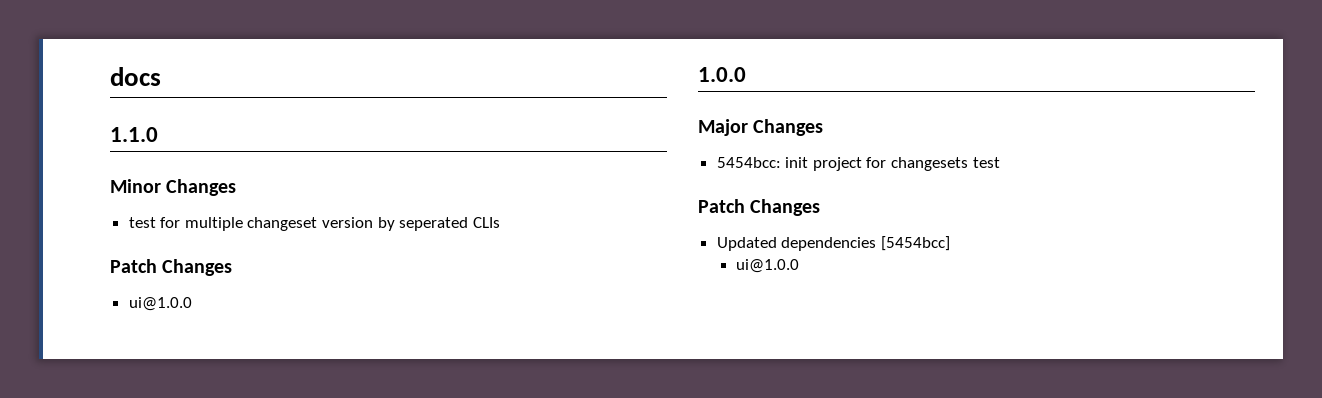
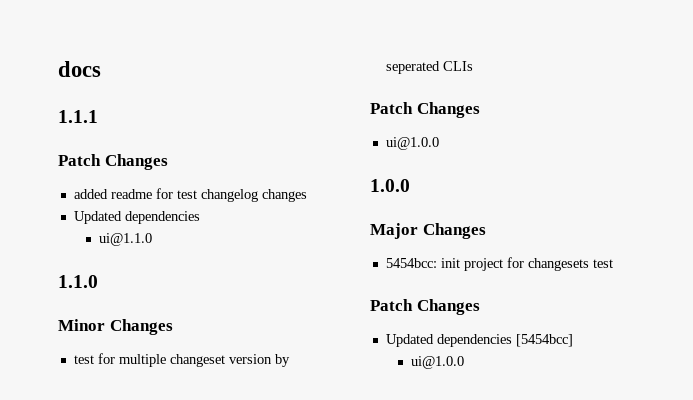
(161, 76) none -> [58,110,98,123] [58,154,168,170] [73,188,307,202] [73,211,200,224] [98,233,152,246] // 1.1.1 // Patch Changes // added readme for test changelog changes // Updated dependencies // ui@1.1.0

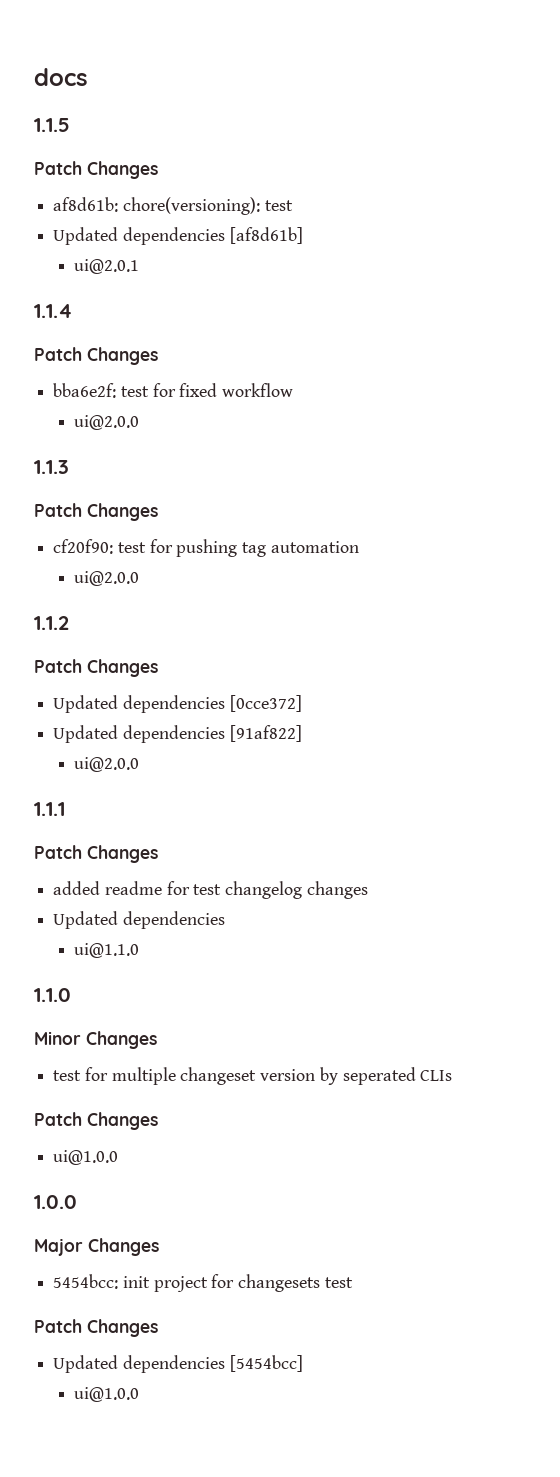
(101, 69) none -> [34,118,70,132] [34,161,158,179] [53,197,293,215] [53,227,303,245] [74,259,140,274] [34,304,73,318] [34,347,158,365] [53,383,294,398] [74,415,140,430] [34,460,69,474] [34,503,158,521] [53,539,359,557] [74,571,140,586] [34,616,69,630] [34,659,158,677] [53,695,302,713] [53,725,302,743] [74,757,140,772] // 1.1.5 // Patch Changes // af8d61b: chore(versioning): test // Updated dependencies [af8d61b] // ui@2.0.1 // 1.1.4 // Patch Changes // bba6e2f: test for fixed workflow // ui@2.0.0 // 1.1.3 // Patch Changes // cf20f90: test for pushing tag automation // ui@2.0.0 // 1.1.2 // Patch Changes // Updated dependencies [0cce372] // Updated dependencies [91af822] // ui@2.0.0

